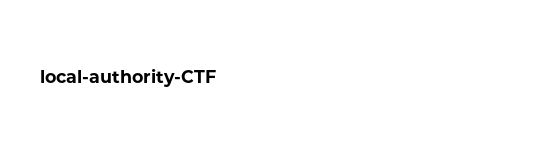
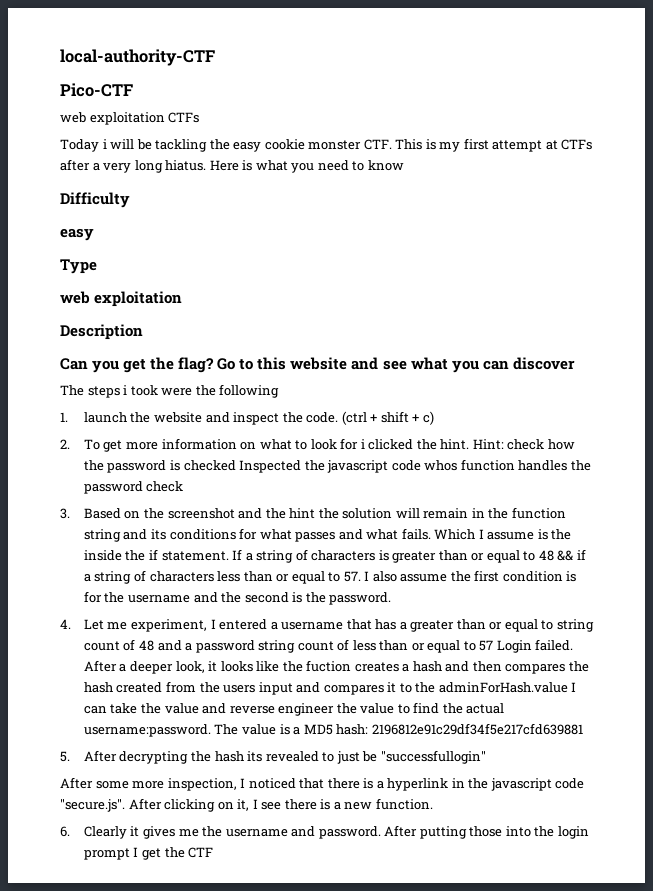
(216, 77) none -> [60,83,133,97] [60,112,200,125] [60,138,593,152] [60,159,404,173] [60,192,130,208] [60,228,94,241] [60,259,97,274] [60,291,183,307] [60,324,143,340] [60,357,575,373] [60,384,280,398] [60,411,434,425] [60,438,575,452] [83,459,591,473] [83,481,184,494] [60,507,566,519] [83,528,572,542] [83,549,586,563] [83,570,577,584] [83,591,392,605] [60,619,594,632] [83,639,574,653] [83,660,589,674] [83,681,577,695] [83,702,505,716] [83,723,583,737] [60,750,486,764] [60,777,585,791] [60,798,433,812] [60,825,589,839] [83,847,214,860] // Pico-CTF // web exploitation CTFs // Today i will be tackling the easy cookie monster CTF. This is my first attempt at CTFs after a very long hiatus. Here is what you need to know // Difficulty // easy // Type // web exploitation // Description // Can you get the flag? Go to this website and see what you can discover // The steps i took were the following // 1. launch the website and inspect the code. (ctrl + shift + c) // 2. To get more information on what to look for i clicked the hint. Hint: check how the password is checked Inspected the javascript code whos function handles the password check // 3. Based on the screenshot and the hint the solution will remain in the function string and its conditions for what passes and what fails. Which I assume is the inside the if statement. If a string of characters is greater than or equal to 48 && if a string of characters less than or equal to 57. I also assume the first condition is for the username and the second is the password. // 4. Let me experiment, I entered a username that has a greater than or equal to string count of 48 and a password string count of less than or equal to 57 Login failed. After a deeper look, it looks like the fuction creates a hash and then compares the hash created from the users input and compares it to the adminForHash.value I can take the value and reverse engineer the value to find the actual username:password. The value is a MD5 hash: 2196812e91c29df34f5e217cfd639881 // 5. After decrypting the hash its revealed to just be "successfullogin" // After some more inspection, I noticed that there is a hyperlink in the javascript code "secure.js". After clicking on it, I see there is a new function. // 6. Clearly it gives me the username and password. After putting those into the login prompt I get the CTF

